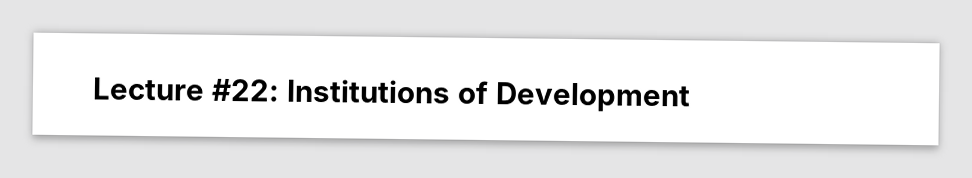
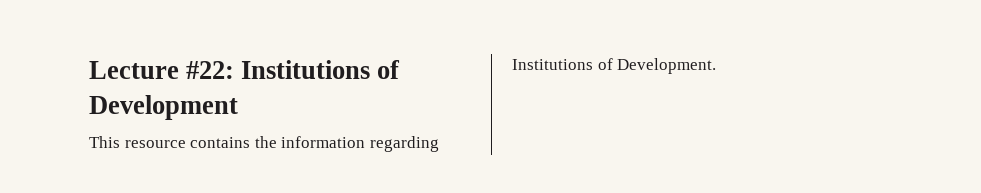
(691, 97) none -> [89,136,439,152] [512,58,717,74] // This resource contains the information regarding Institutions of Development.

